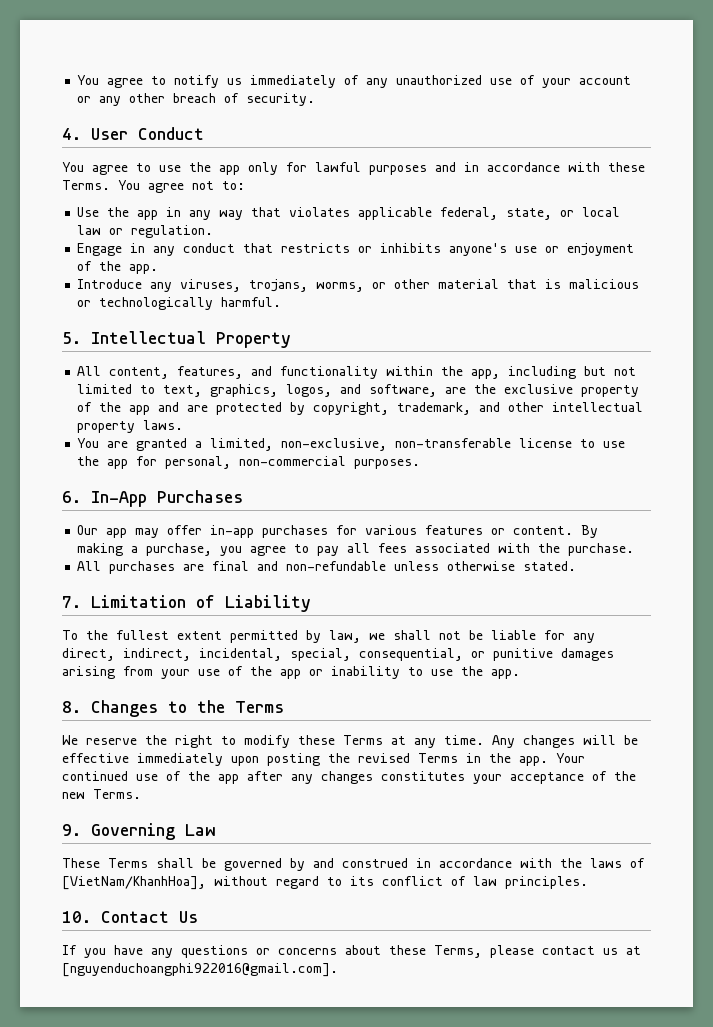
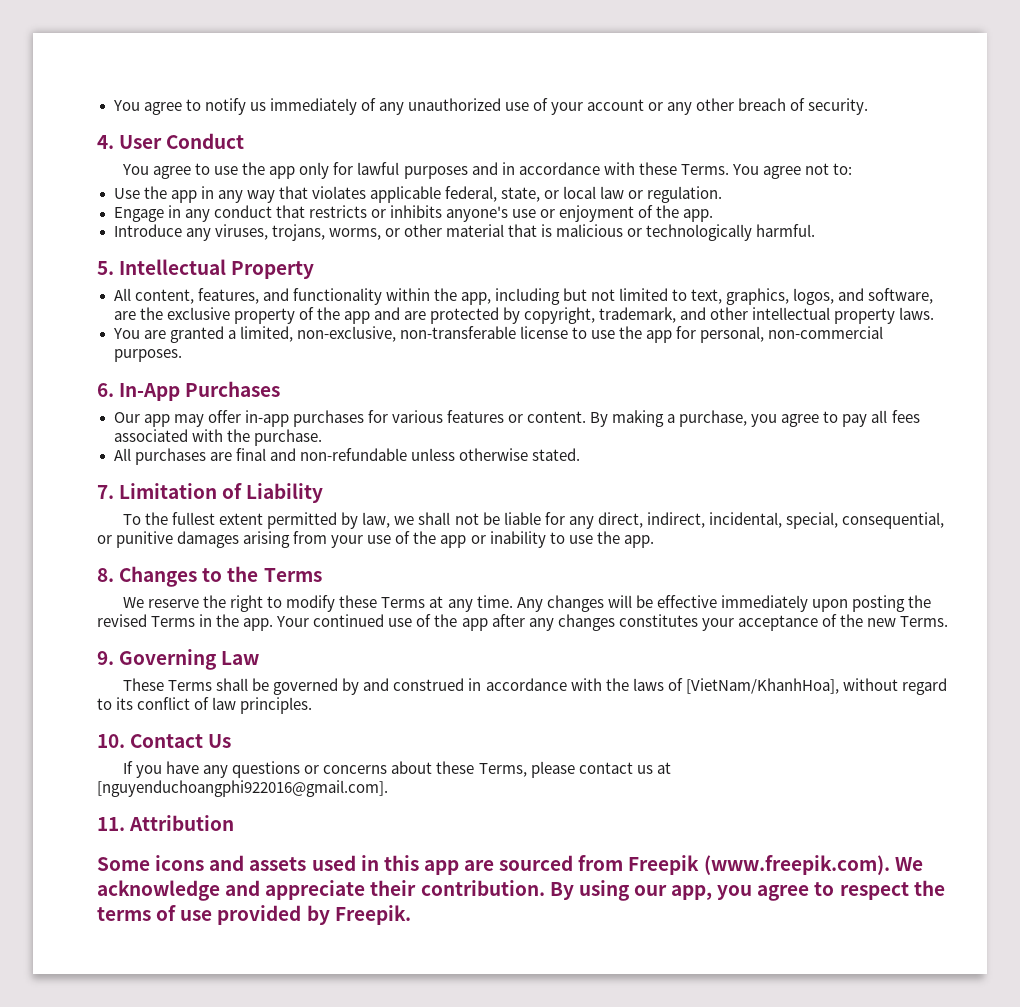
(338, 970) none -> [97,815,235,831] [97,855,923,875] [97,880,945,901] [97,905,411,925] // 11. Attribution // Some icons and assets used in this app are sourced from Freepik (www.freepik.com). We acknowledge and appreciate their contribution. By using our app, you agree to respect the terms of use provided by Freepik.

